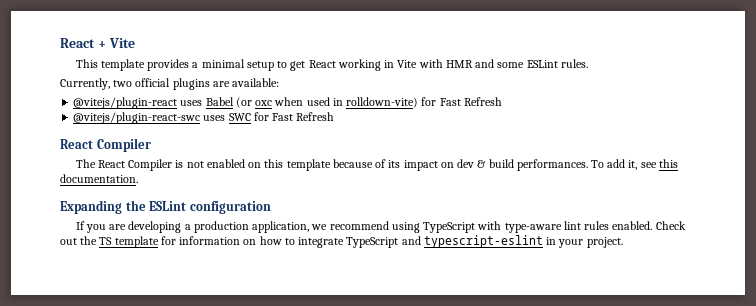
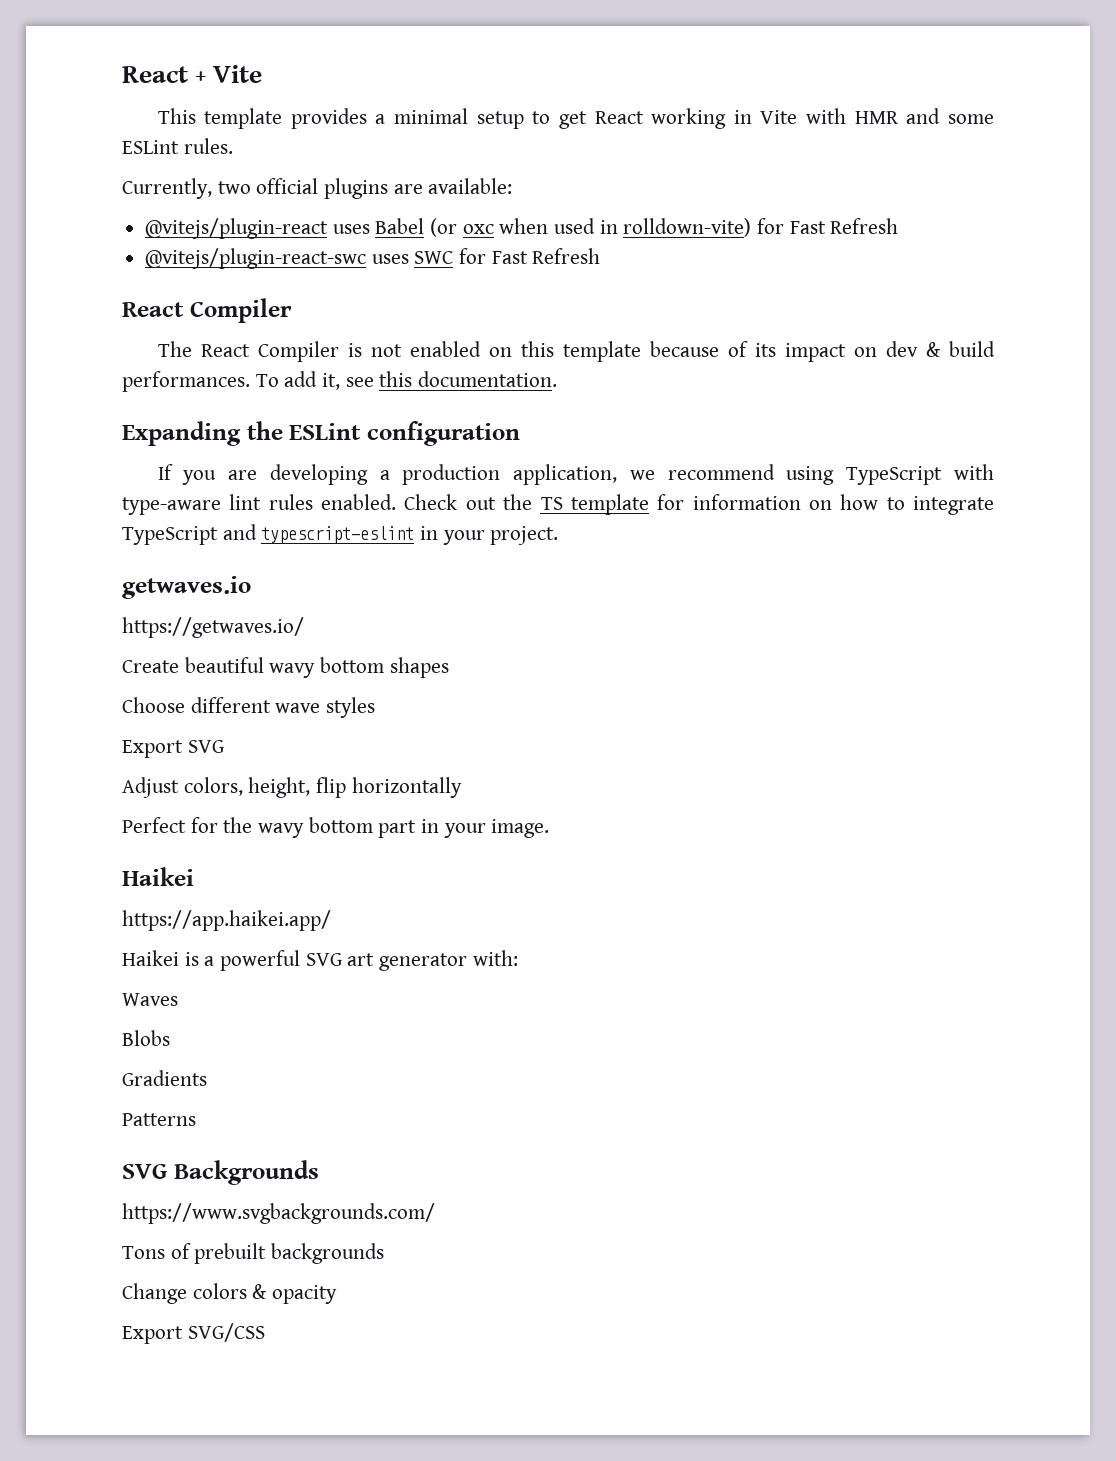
(623, 242) none -> [122,576,251,599] [122,617,304,638] [122,657,449,678] [122,697,376,718] [122,740,224,758] [122,777,462,798] [122,817,550,838] [122,867,194,886] [122,910,331,931] [122,950,518,971] [122,993,178,1006] [122,1030,170,1046] [122,1070,207,1086] [122,1113,196,1126] [122,1160,319,1185] [122,1203,435,1224] [122,1243,385,1264] [122,1283,338,1304] [122,1323,265,1344] // getwaves.io // https://getwaves.io/ // Create beautiful wavy bottom shapes // Choose different wave styles // Export SVG // Adjust colors, height, flip horizontally // Perfect for the wavy bottom part in your image. // Haikei // https://app.haikei.app/ // Haikei is a powerful SVG art generator with: // Waves // Blobs // Gradients // Patterns // SVG Backgrounds // https://www.svgbackgrounds.com/ // Tons of prebuilt backgrounds // Change colors & opacity // Export SVG/CSS

